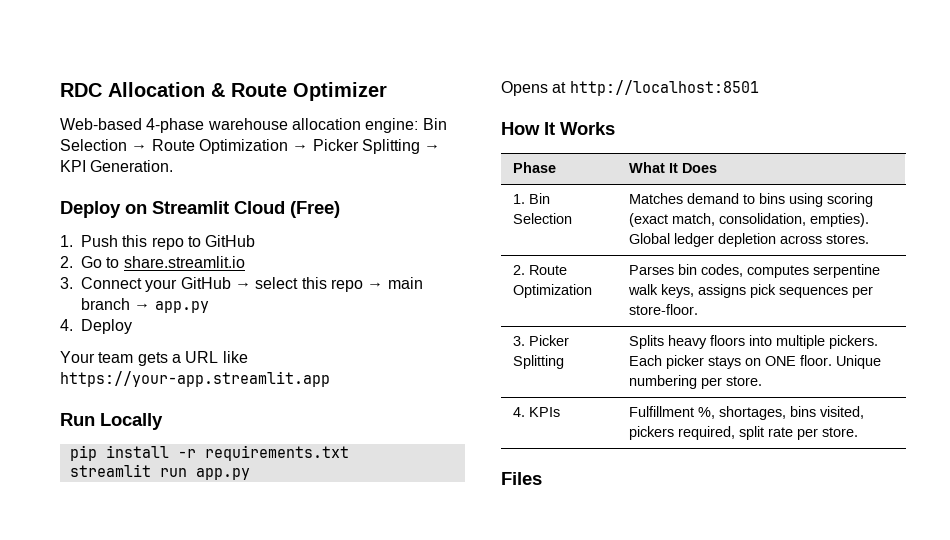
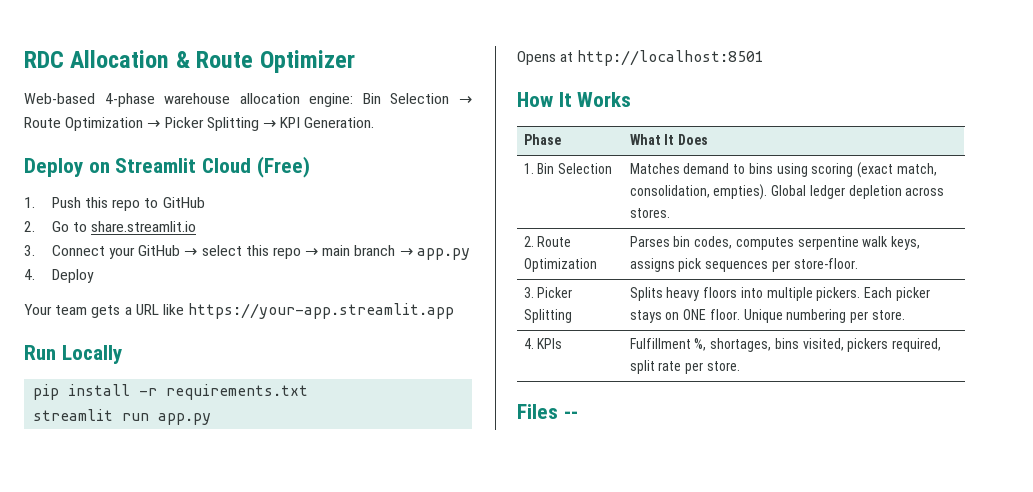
(542, 478) none -> [563,411,578,419] --

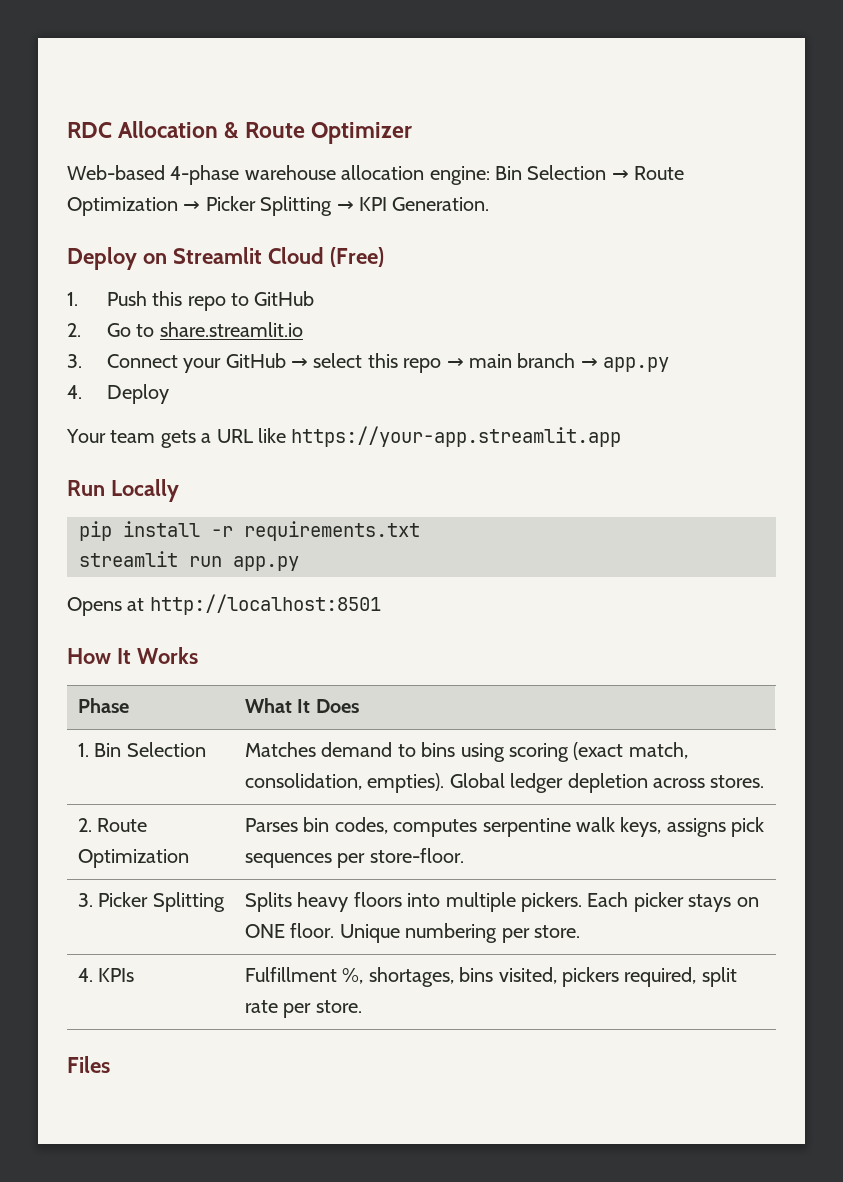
[563,411,578,419] -- -> (110, 1064) none

